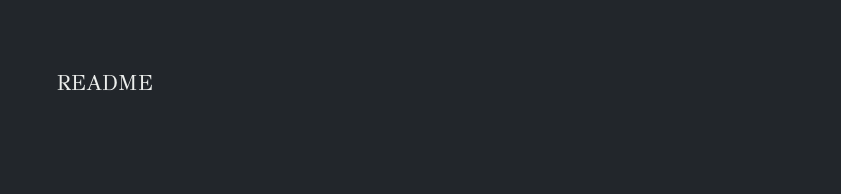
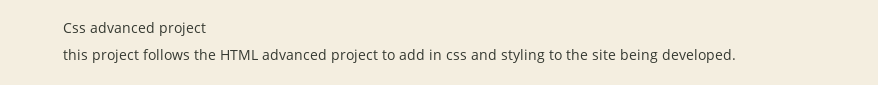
[57,74,153,91] README -> [63,22,206,36] [63,49,736,63] Css advanced project // this project follows the HTML advanced project to add in css and styling to the site being developed.

